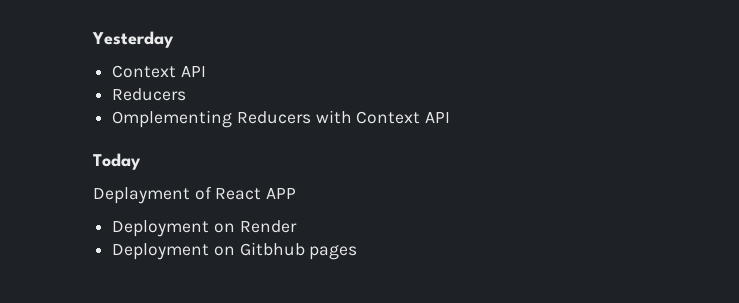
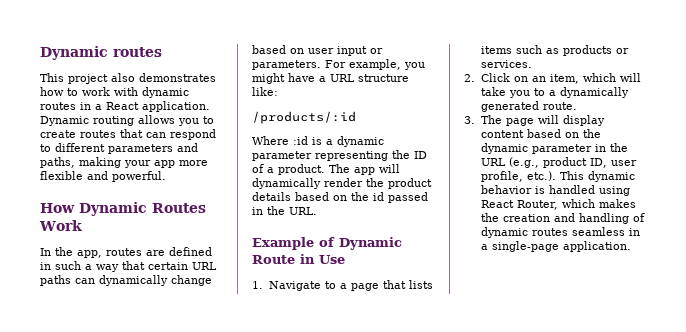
[92,31,174,48] [112,65,206,78] [112,88,187,101] [112,110,451,128] [93,153,141,170] [93,186,297,204] [112,220,297,237] [112,242,358,260] Yesterday // Context API // Reducers // Omplementing Reducers with Context API // Today // Deplayment of React APP // Deployment on Render // Deployment on Gitbhub pages -> [40,46,162,60] [40,73,216,84] [40,87,189,98] [40,101,210,112] [40,115,214,126] [40,129,216,140] [40,143,198,154] [40,157,208,168] [40,171,166,182] [40,202,206,216] [39,220,82,231] [40,247,212,258] [40,261,217,272] [40,275,212,286] [252,45,383,56] [252,59,425,70] [252,73,409,84] [252,87,278,96] [252,111,356,124] [252,136,384,147] [252,150,427,161] [252,164,400,175] [252,178,432,189] [252,192,428,203] [252,206,317,215] [252,237,402,250] [252,254,345,264] [252,280,433,291] [480,45,629,56] [480,60,532,68] [464,73,641,84] [480,87,629,98] [480,101,577,112] [464,115,605,126] [480,129,601,138] [480,143,628,154] [480,157,637,168] [480,171,635,182] [480,185,630,196] [480,199,637,210] [480,213,645,224] [480,227,640,238] [480,241,631,252] Dynamic routes // This project also demonstrates how to work with dynamic routes in a React application. Dynamic routing allows you to create routes that can respond to different parameters and paths, making your app more flexible and powerful. // How Dynamic Routes Work // In the app, routes are defined in such a way that certain URL paths can dynamically change based on user input or parameters. For example, you might have a URL structure like: // /products/:id // Where :id is a dynamic parameter representing the ID of a product. The app will dynamically render the product details based on the id passed in the URL. // Example of Dynamic Route in Use // 1. Navigate to a page that lists items such as products or services. // 2. Click on an item, which will take you to a dynamically generated route. // 3. The page will display content based on the dynamic parameter in the URL (e.g., product ID, user profile, etc.). This dynamic behavior is handled using React Router, which makes the creation and handling of dynamic routes seamless in a single-page application.

